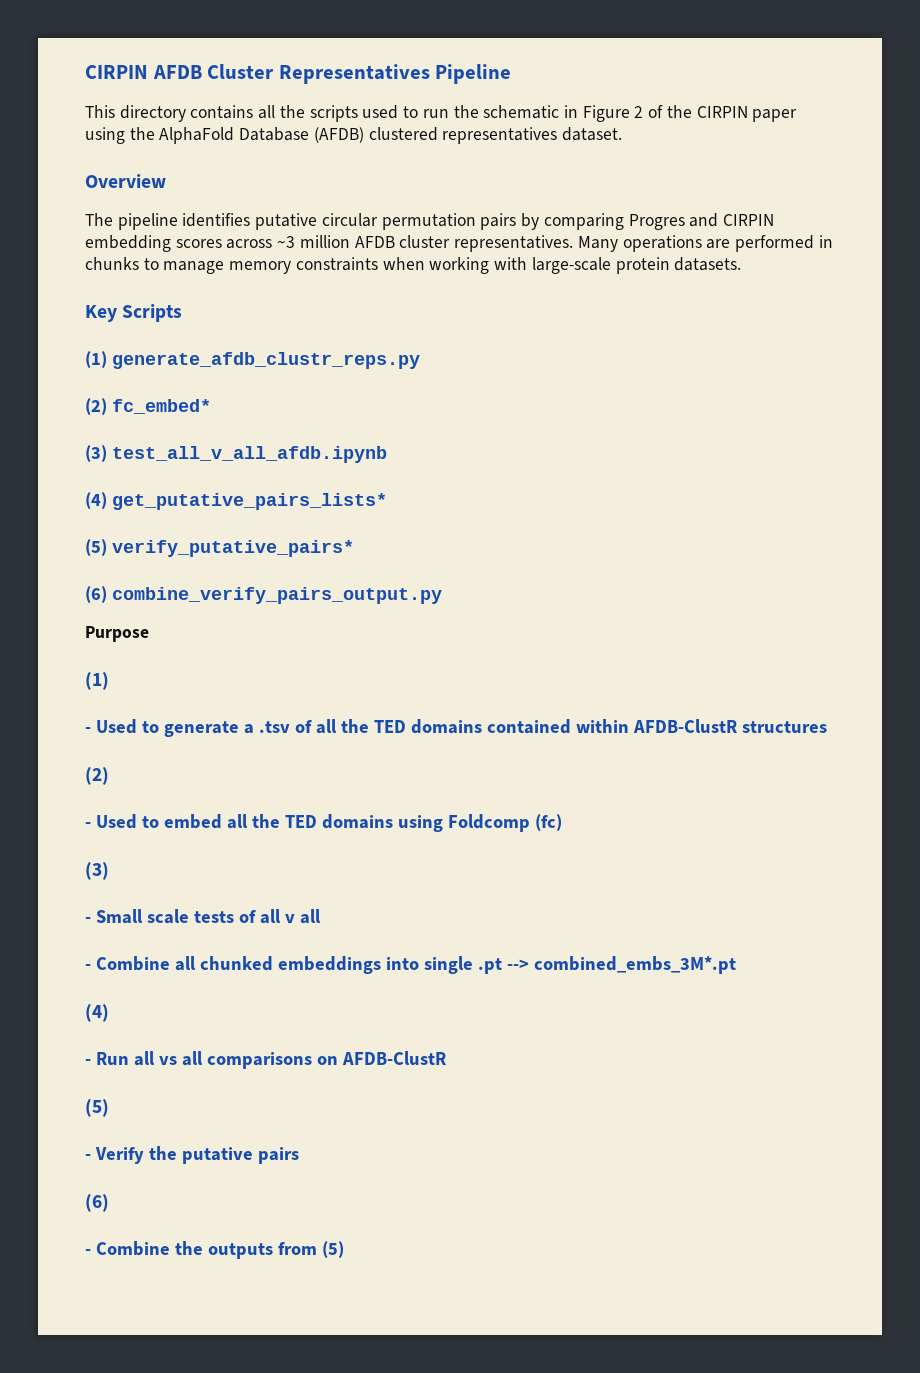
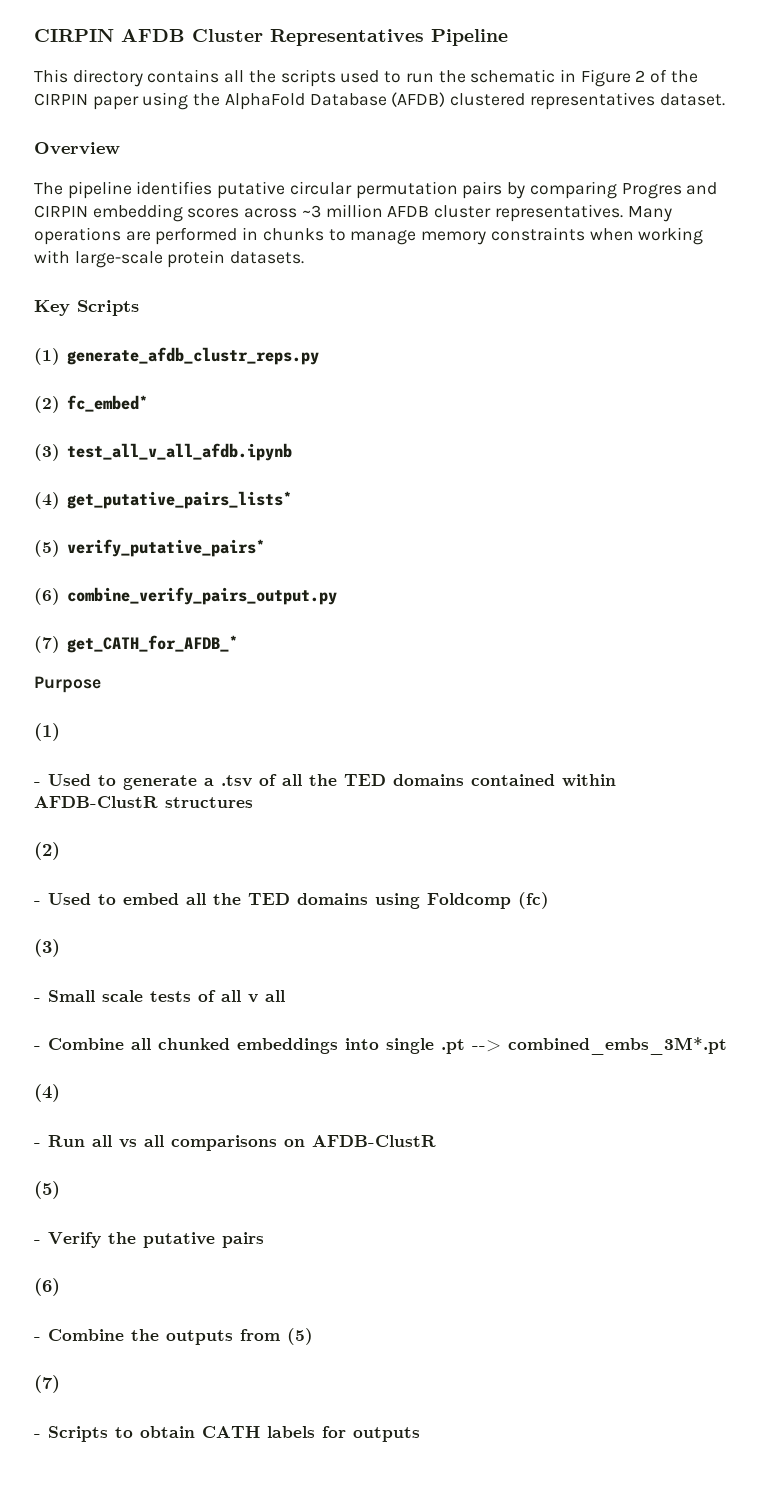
(442, 595) none -> [34,635,238,653] // (7) get_CATH_for_AFDB_*
(344, 1249) none -> [34,1375,60,1393] [34,1426,420,1442] // (7) // - Scripts to obtain CATH labels for outputs

